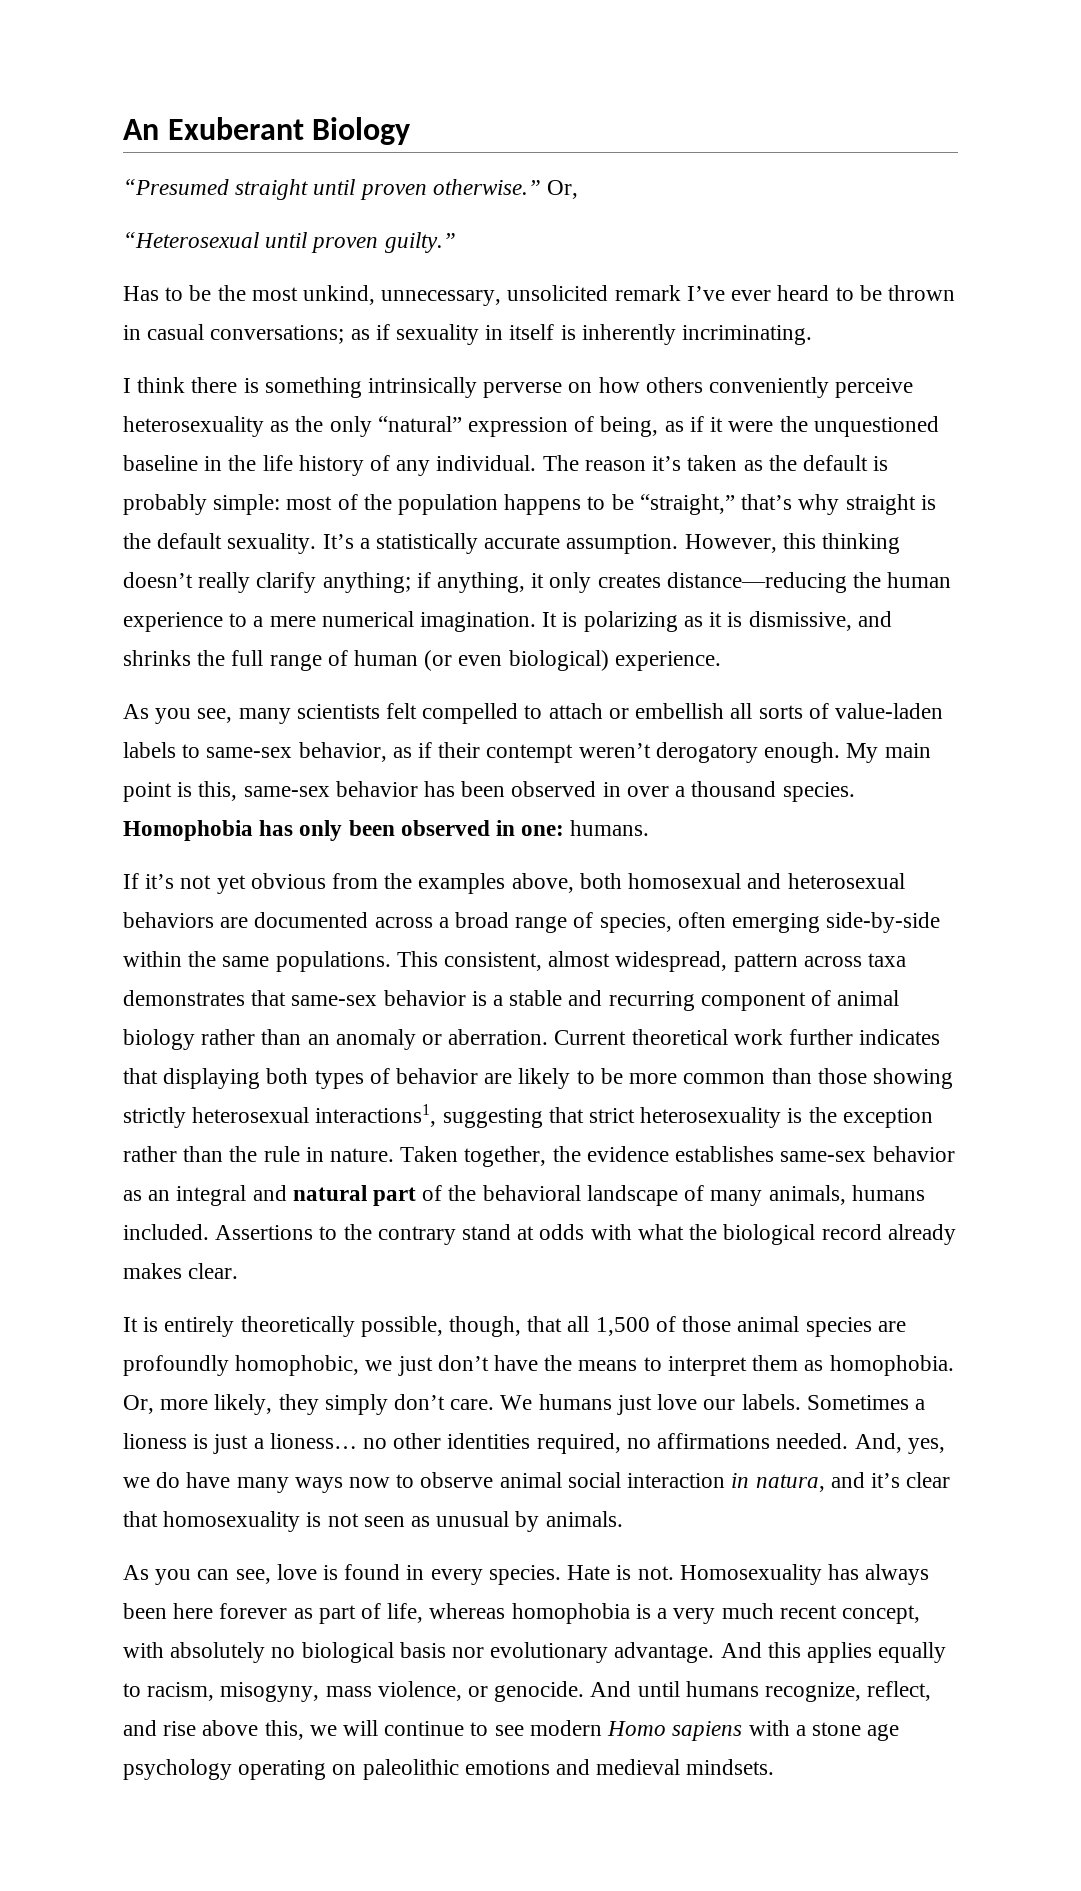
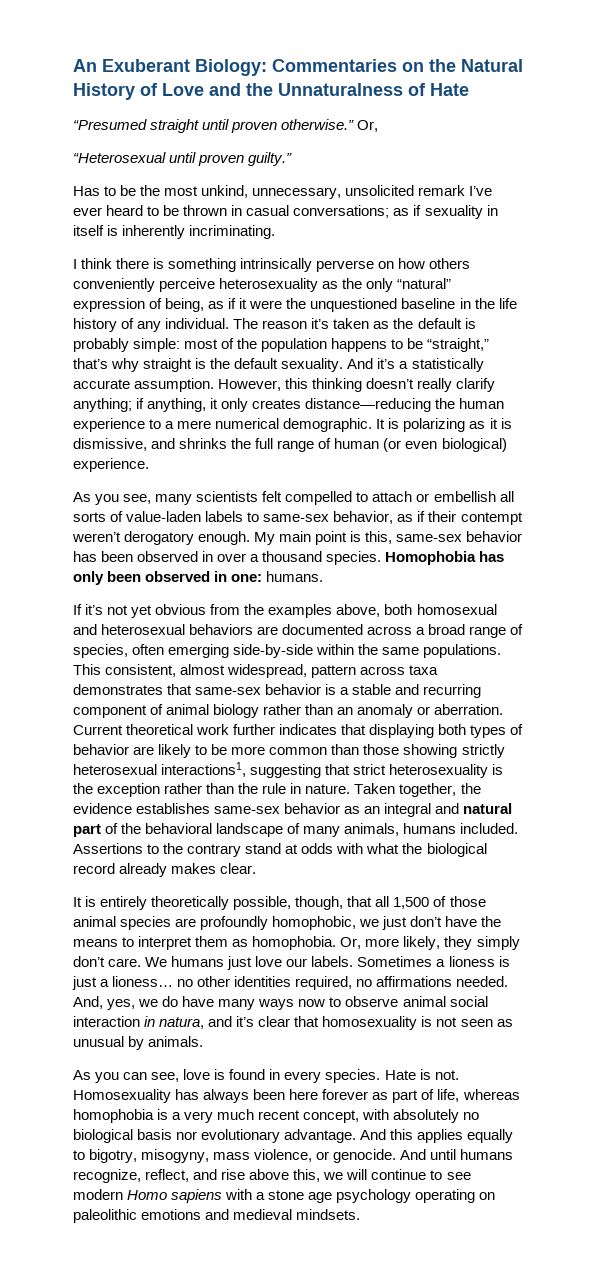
[312,117,411,145] Biology -> [195,59,523,76] [73,83,469,100] Biology: Commentaries on the Natural History of Love and the Unnaturalness of Hate
[322,534,354,549] It’s -> [347,358,396,369] And it’s
[420,612,537,632] imagination. -> [283,418,373,432] demographic.
[147,1682,215,1701] racism, -> [89,1149,138,1163] bigotry,

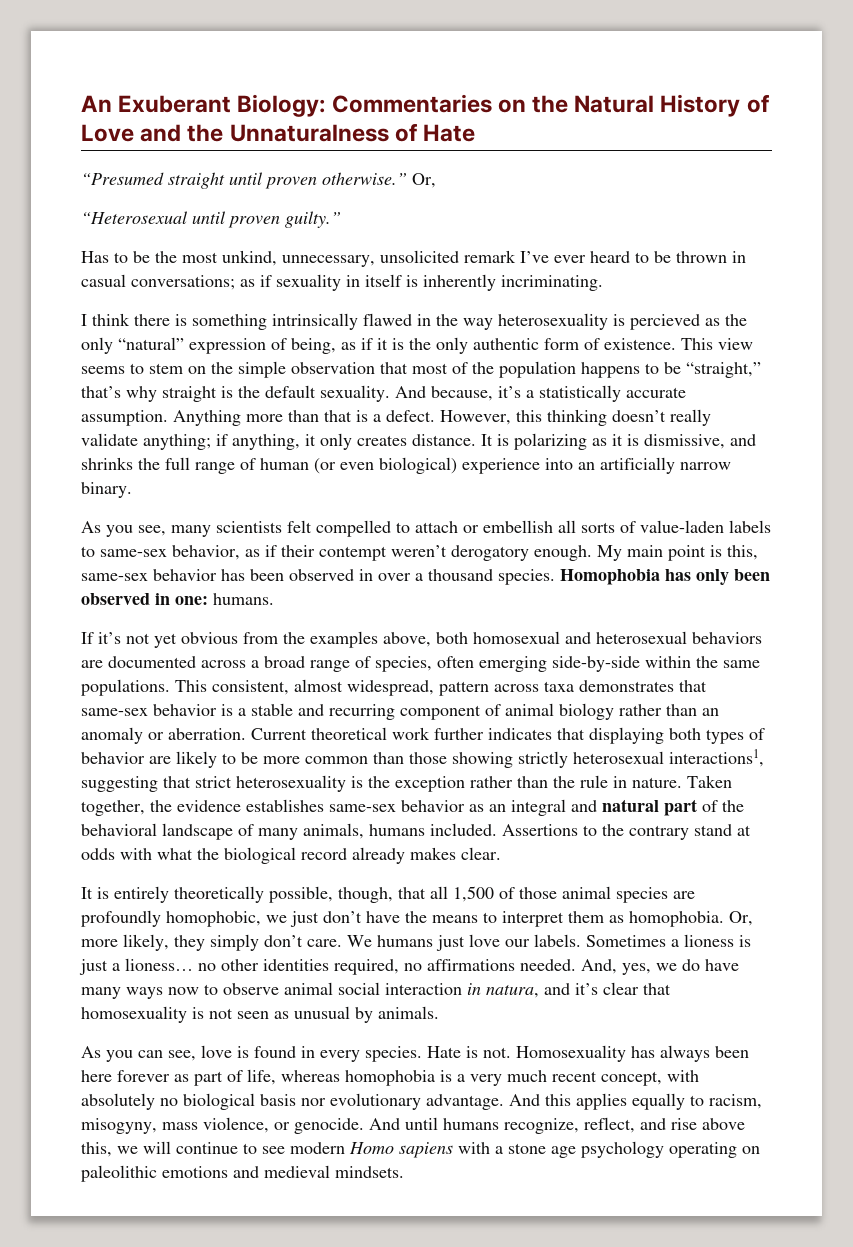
[316,258,471,272] [73,278,319,292] perverse on how others conveniently perceive heterosexuality -> [363,313,700,330] flawed in the way heterosexuality is percieved
[249,298,517,312] [73,318,476,332] [73,338,181,352] were the unquestioned baseline in the life history of any individual. The reason it’s taken as the default is probably simple: -> [392,337,753,354] [81,361,408,378] is the only authentic form of existence. This view seems to stem on the simple observation that
(374, 363) none -> [431,386,493,401] because,
(215, 385) none -> [173,410,435,426] Anything more than that is a defect.
[456,378,496,392] clarify -> [81,433,138,446] validate
[305,398,505,412] [73,418,373,432] distance—reducing the human experience to a mere numerical demographic. -> [412,434,476,446] distance.
[73,458,149,472] experience. -> [462,457,731,474] [81,482,132,498] experience into an artificially narrow binary.
[89,1149,138,1163] bigotry, -> [709,1094,762,1109] racism,

